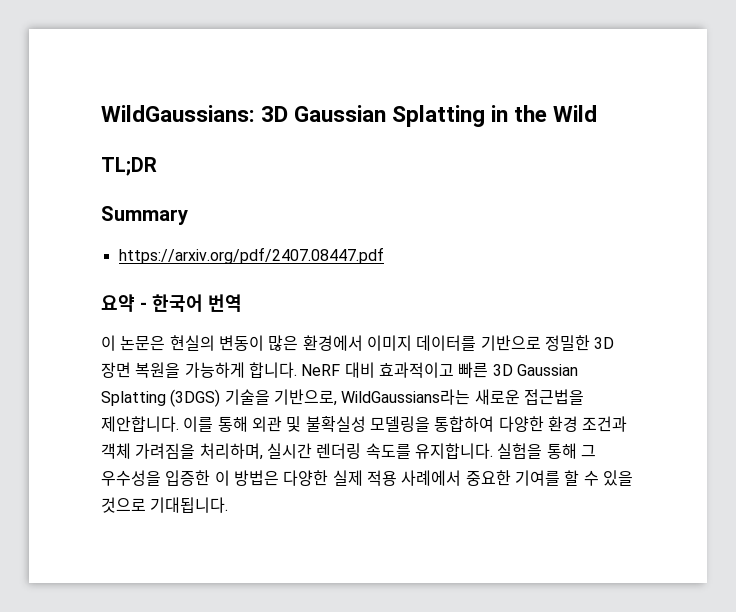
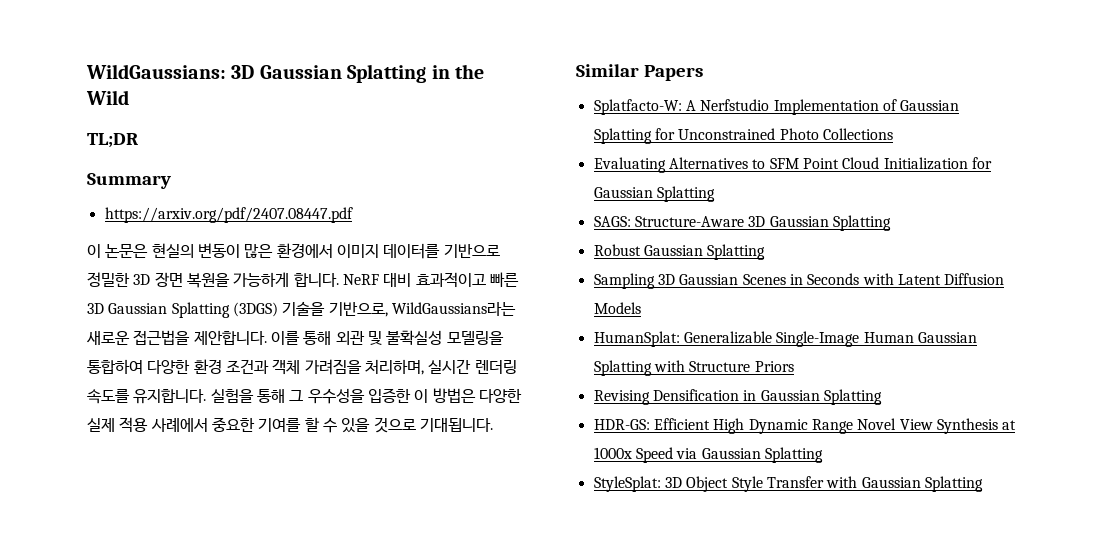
[101,294,242,312] // 요약 - 한국어 번역 -> (353, 215) none
(229, 505) none -> [576,64,703,81] [593,99,960,115] [593,128,893,144] [593,157,992,173] [593,186,715,202] [593,215,891,231] [593,244,766,260] [593,273,1005,289] [593,302,641,314] [593,331,977,347] [593,360,794,376] [593,389,882,405] [593,418,1017,434] [593,447,823,463] [593,476,983,492] // Similar Papers // Splatfacto-W: A Nerfstudio Implementation of Gaussian Splatting for Unconstrained Photo Collections // Evaluating Alternatives to SFM Point Cloud Initialization for Gaussian Splatting // SAGS: Structure-Aware 3D Gaussian Splatting // Robust Gaussian Splatting // Sampling 3D Gaussian Scenes in Seconds with Latent Diffusion Models // HumanSplat: Generalizable Single-Image Human Gaussian Splatting with Structure Priors // Revising Densification in Gaussian Splatting // HDR-GS: Efficient High Dynamic Range Novel View Synthesis at 1000x Speed via Gaussian Splatting // StyleSplat: 3D Object Style Transfer with Gaussian Splatting

